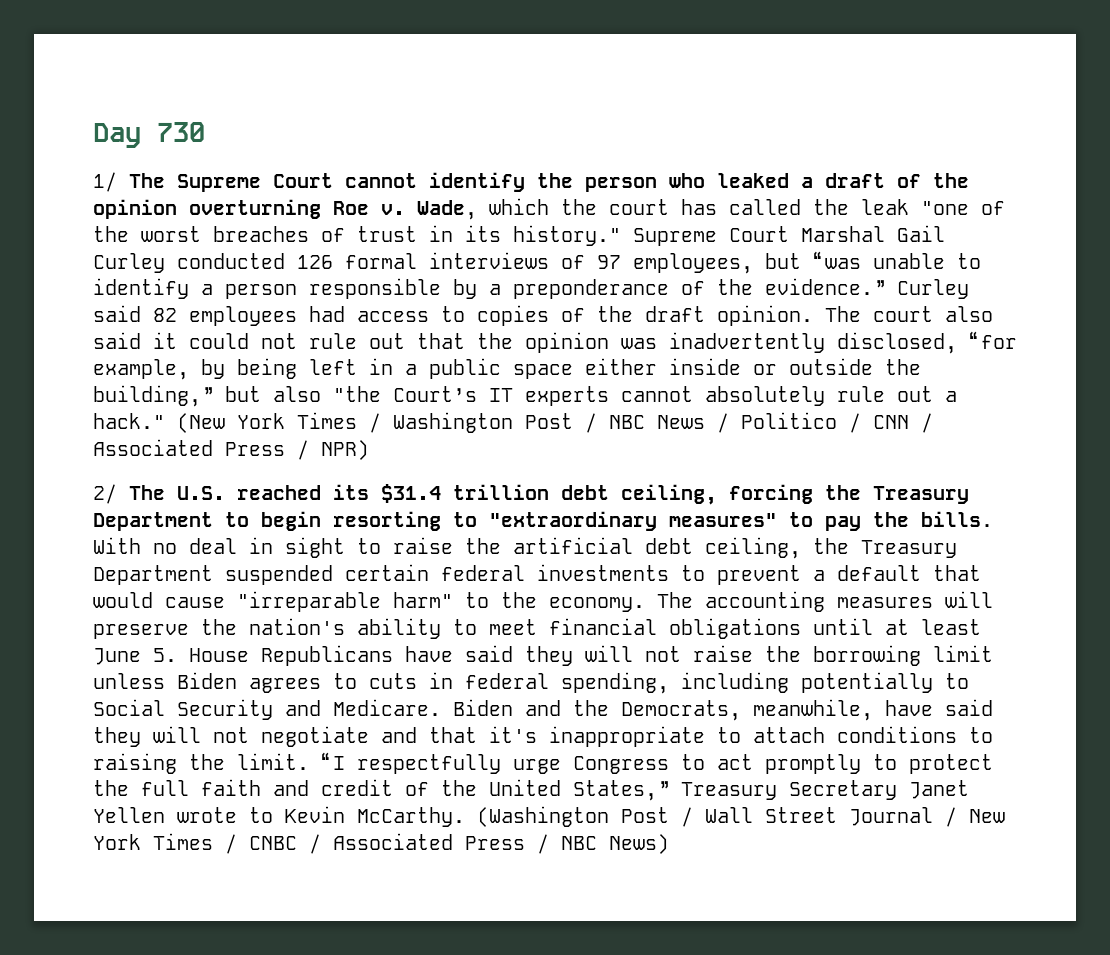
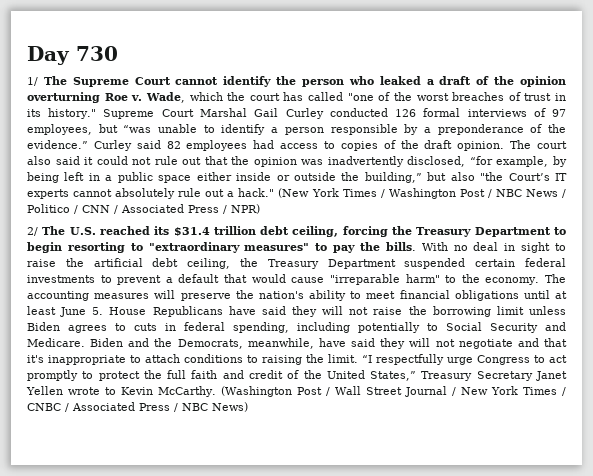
[813,199,909,215] the leak -> (343, 96) none

